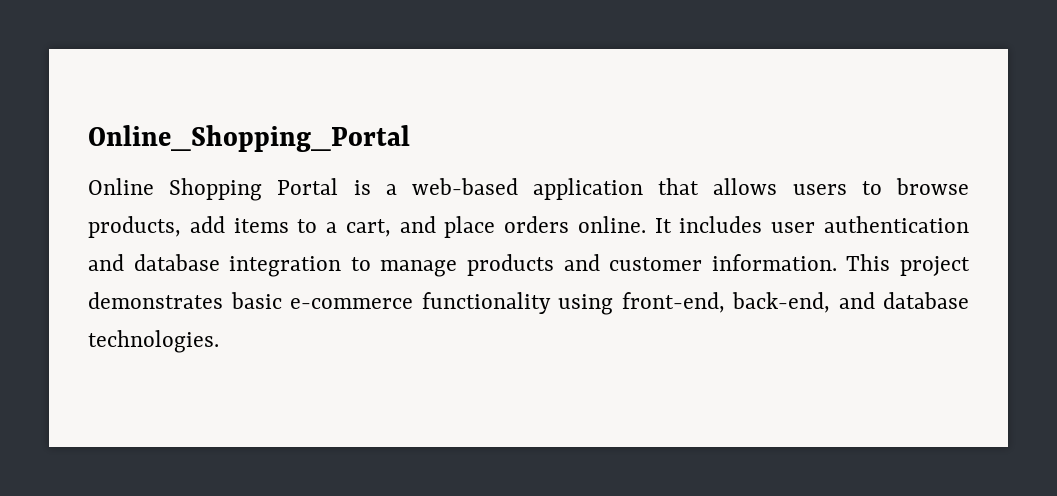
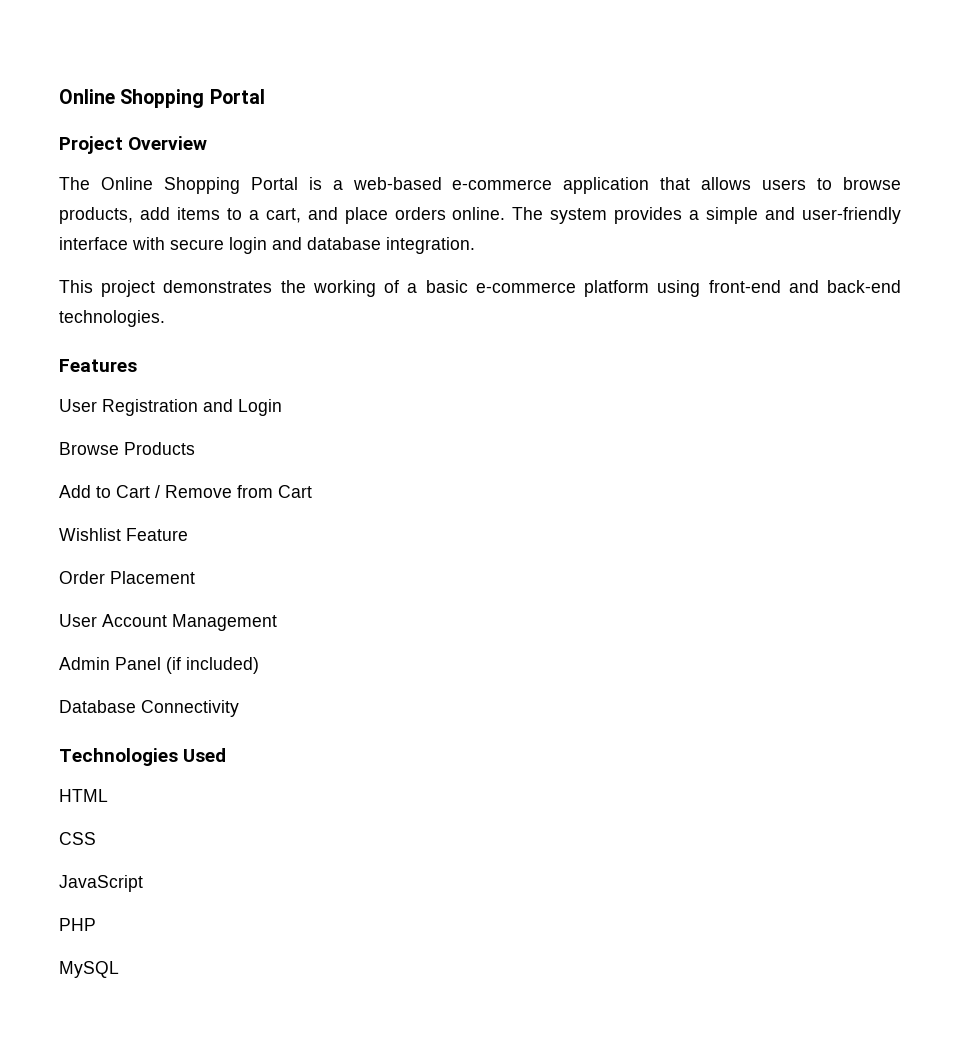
[88,125,410,152] Online_Shopping_Portal // -> [59,89,265,108] [59,136,208,154] [59,177,90,190] Online Shopping Portal // Project Overview // The
(518, 186) none -> [452,179,553,190] e-commerce
[654,216,969,233] [88,254,971,277] [88,292,969,315] [88,330,219,353] It includes user authentication and database integration to manage products and customer information. This project demonstrates basic e-commerce functionality using front-end, back-end, and database technologies. -> [512,207,901,224] [59,237,475,254] [59,280,902,297] [59,310,165,327] [59,359,137,372] [59,399,282,416] [59,442,195,455] [59,485,312,498] [59,528,188,541] [59,571,195,584] [59,614,277,631] [59,657,259,674] [59,700,239,717] [59,748,227,766] [59,789,108,802] [59,832,96,845] [59,875,143,892] [59,918,96,931] [59,961,119,978] The system provides a simple and user-friendly interface with secure login and database integration. // This project demonstrates the working of a basic e-commerce platform using front-end and back-end technologies. // Features // User Registration and Login // Browse Products // Add to Cart / Remove from Cart // Wishlist Feature // Order Placement // User Account Management // Admin Panel (if included) // Database Connectivity // Technologies Used // HTML // CSS // JavaScript // PHP // MySQL

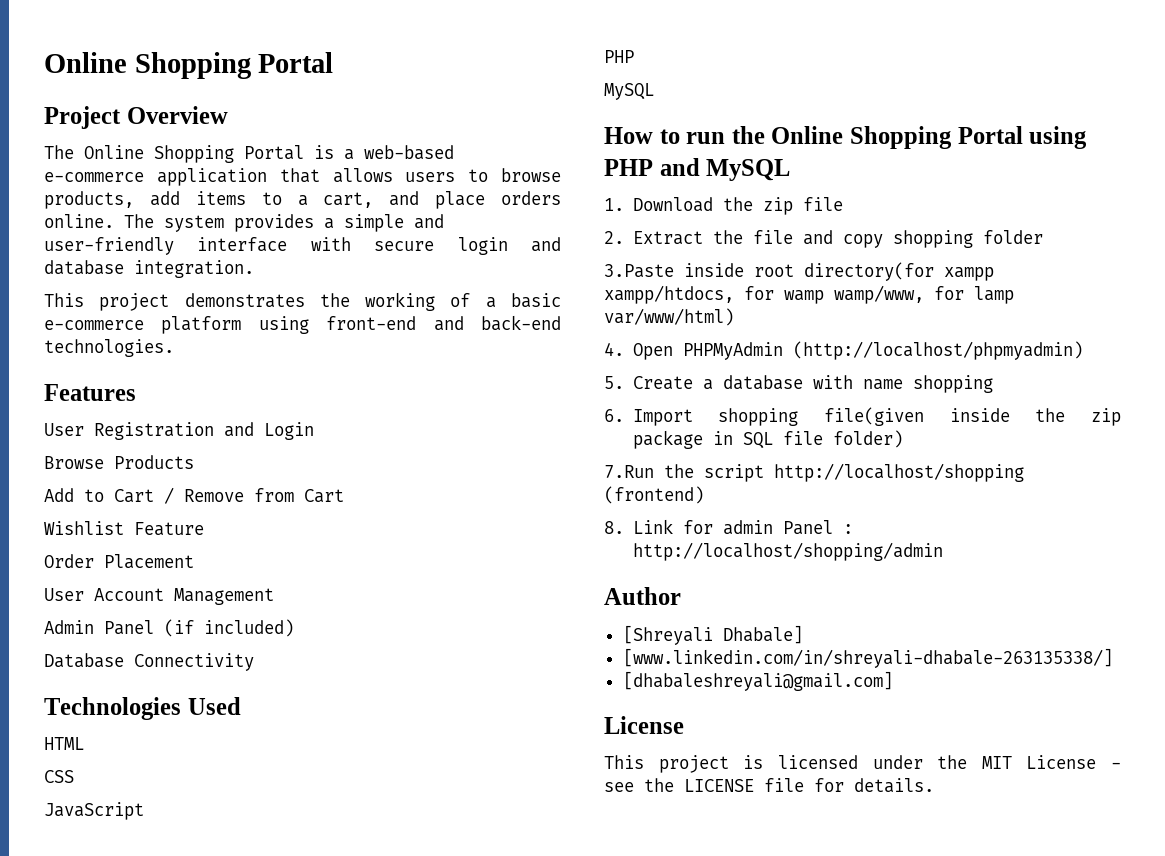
(119, 969) none -> [604,126,1088,149] [604,158,791,181] [604,197,843,215] [604,230,1043,248] [604,262,994,281] [604,285,1014,304] [604,308,734,326] [604,341,1083,360] [604,375,993,393] [604,407,1121,426] [632,430,903,449] [604,463,1024,482] [604,486,704,504] [604,519,853,535] [632,542,943,561] [604,587,681,605] [622,625,803,645] [622,648,1113,668] [622,671,893,691] [604,716,684,734] [604,755,1121,773] [604,778,934,793] // How to run the Online Shopping Portal using PHP and MySQL // 1. Download the zip file // 2. Extract the file and copy shopping folder // 3.Paste inside root directory(for xampp xampp/htdocs, for wamp wamp/www, for lamp var/www/html) // 4. Open PHPMyAdmin (http://localhost/phpmyadmin) // 5. Create a database with name shopping // 6. Import shopping file(given inside the zip package in SQL file folder) // 7.Run the script http://localhost/shopping (frontend) // 8. Link for admin Panel : http://localhost/shopping/admin // Author // [Shreyali Dhabale] // [www.linkedin.com/in/shreyali-dhabale-263135338/] // [dhabaleshreyali@gmail.com] // License // This project is licensed under the MIT License - see the LICENSE file for details.

